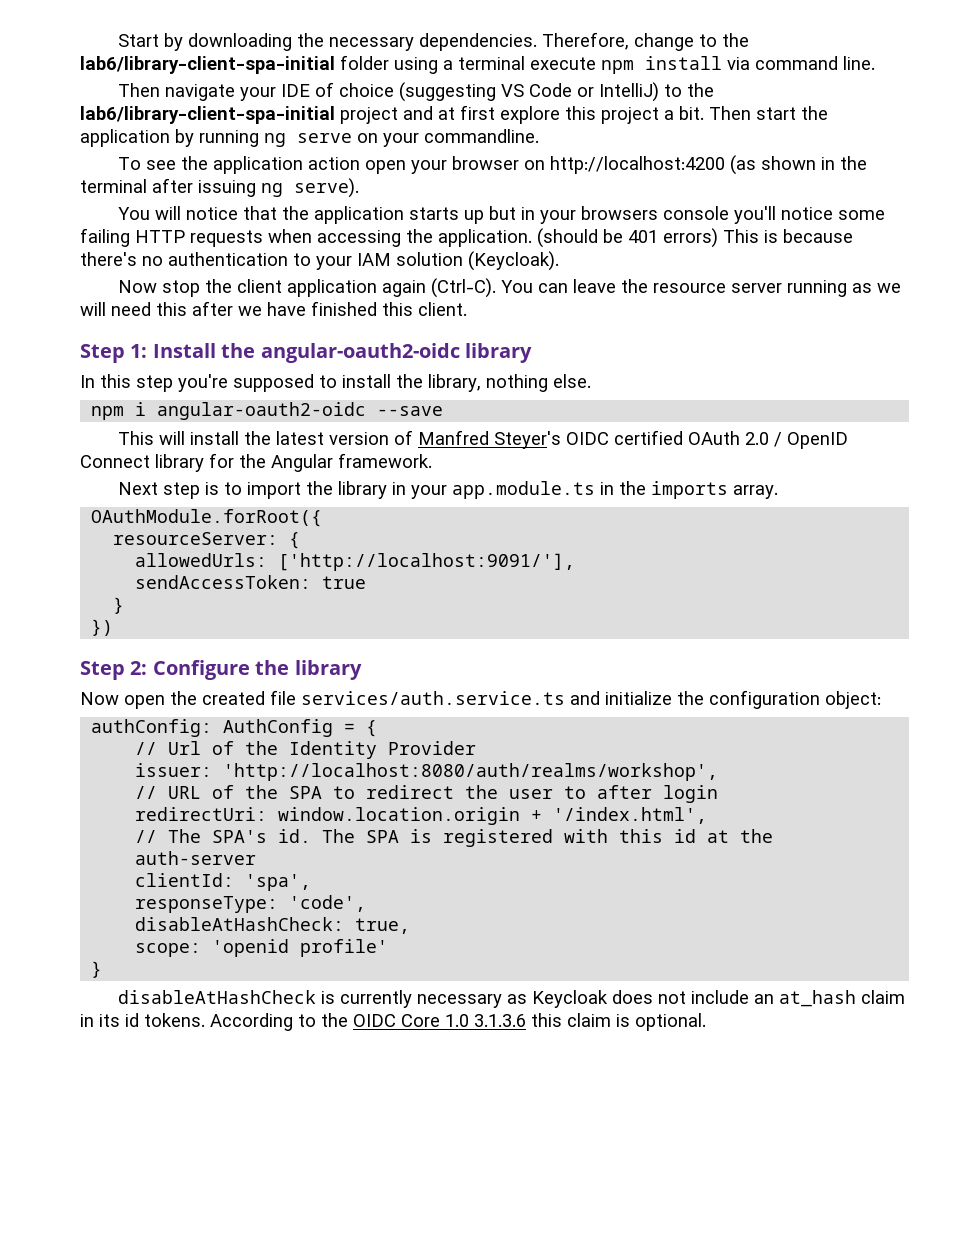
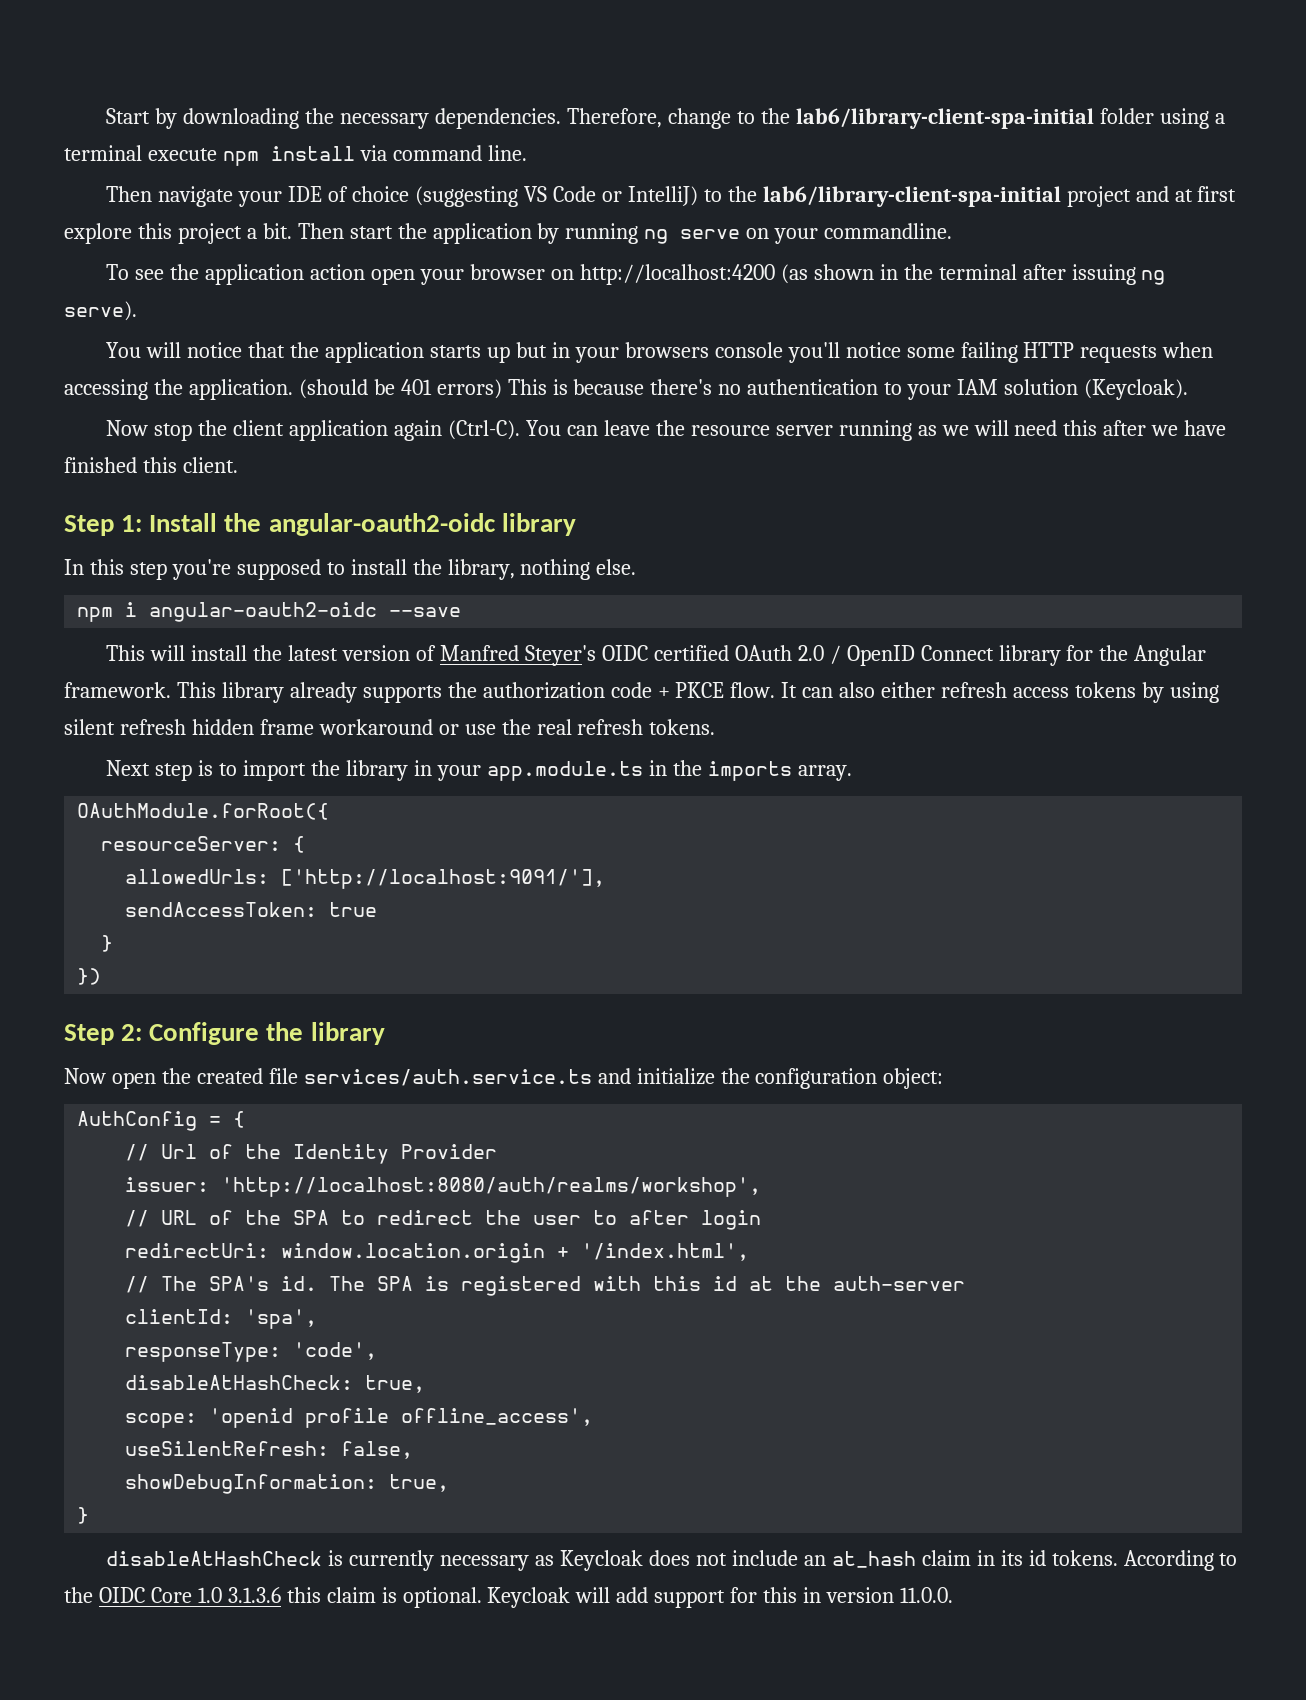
(432, 460) none -> [176,682,1219,703] [64,719,716,735] This library already supports the authorization code + PKCE flow. It can also either refresh access tokens by using silent refresh hidden frame workaround or use the real refresh tokens.
[91,719,213,737] authConfig: -> (944, 1078) none
[300,939,389,957] profile' -> [305,1408,594,1428] [125,1441,414,1459] [125,1474,450,1494] profile offline_access', // useSilentRefresh: false, // showDebugInformation: true,
(706, 1022) none -> [487,1587,953,1608] Keycloak will add support for this in version 11.0.0.

